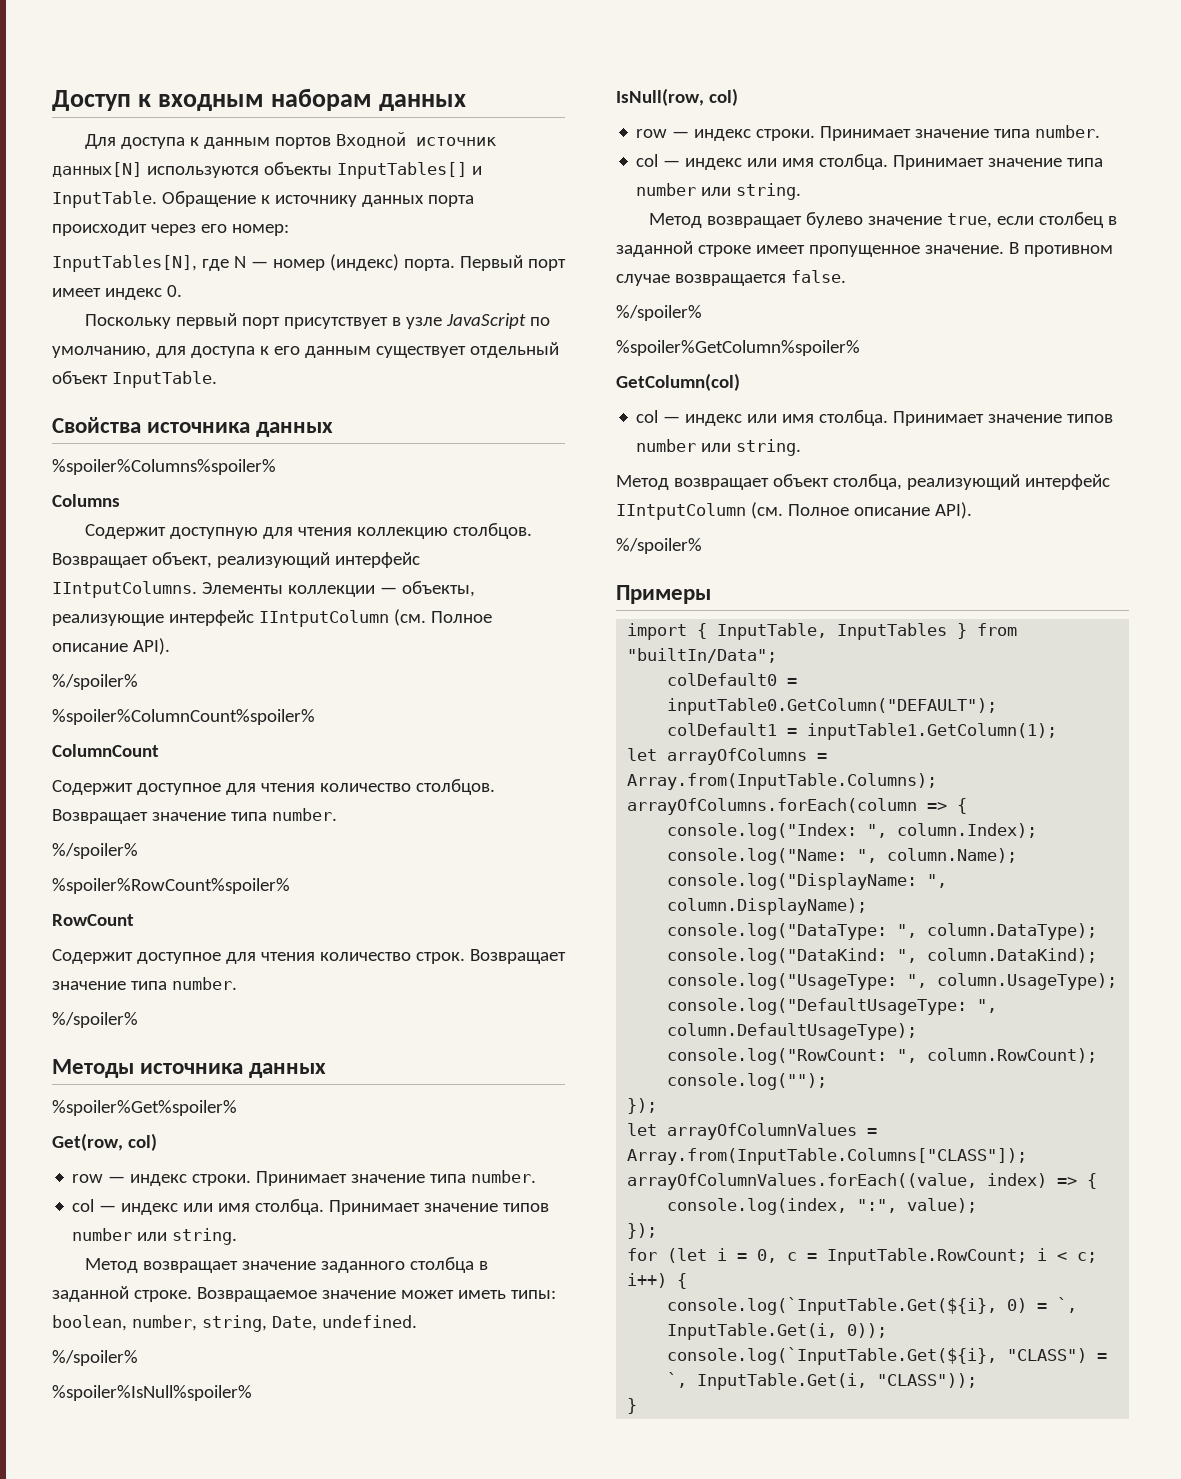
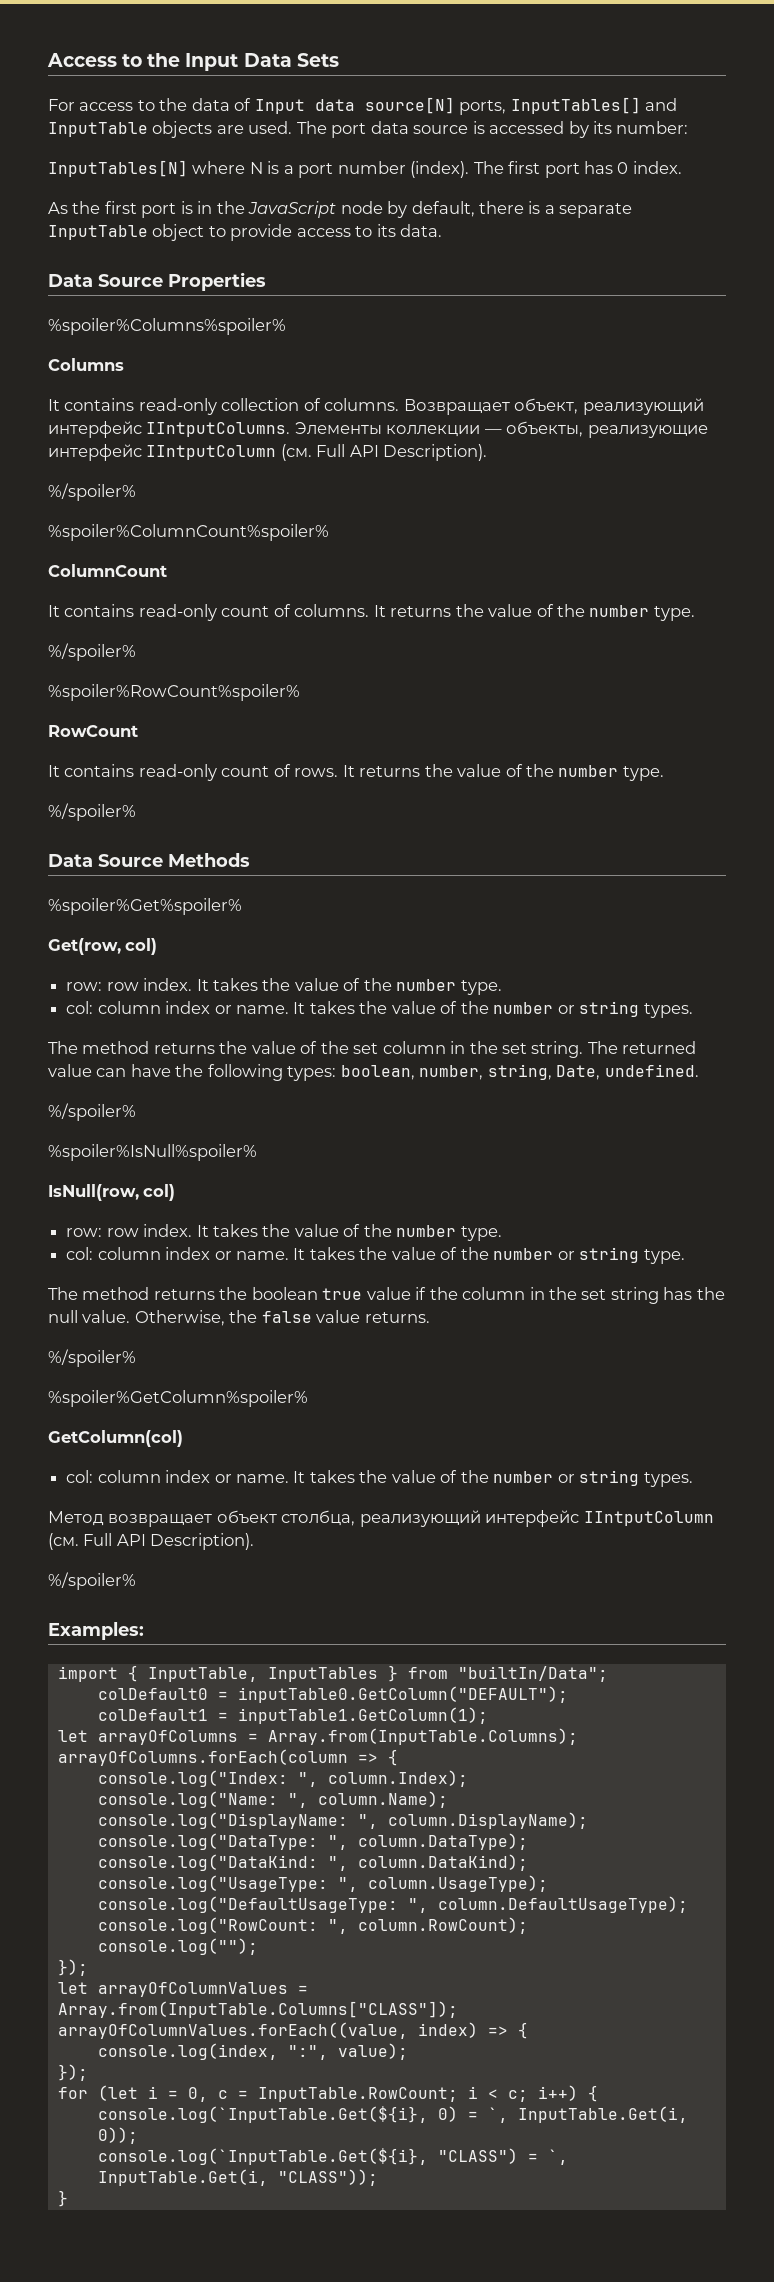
[52,88,467,111] [84,132,496,149] [52,162,482,179] [52,191,474,208] [52,224,289,236] [52,254,566,272] [52,285,182,300] [84,313,550,329] [52,342,559,358] [52,371,217,388] [52,417,334,437] [52,459,276,475] [52,494,120,507] [84,523,532,539] Доступ к входным наборам данных // Для доступа к данным портов Входной источник данных[N] используются объекты InputTables[] и InputTable. Обращение к источнику данных порта происходит через его номер: // InputTables[N], где N — номер (индекс) порта. Первый порт имеет индекс 0. // Поскольку первый порт присутствует в узле JavaScript по умолчанию, для доступа к его данным существует отдельный объект InputTable. // Свойства источника данных // %spoiler%Columns%spoiler% // Columns // Содержит доступную для чтения коллекцию столбцов. -> [47,53,339,71] [48,97,678,115] [48,121,689,138] [48,160,682,178] [48,201,633,218] [48,224,443,241] [48,272,266,291] [48,318,286,335] [48,358,124,371] [48,398,400,415] Access to the Input Data Sets // For access to the data of Input data source[N] ports, InputTables[] and InputTable objects are used. The port data source is accessed by its number: // InputTables[N] where N is a port number (index). The first port has 0 index. // As the first port is in the JavaScript node by default, there is a separate InputTable object to provide access to its data. // Data Source Properties // %spoiler%Columns%spoiler% // Columns // It contains read-only collection of columns.
[430,611,492,623] [52,638,170,655] Полное описание API). -> [316,444,488,461] Full API Description).
[52,779,495,795] [52,808,337,824] [52,843,138,859] [52,878,290,894] [52,914,134,926] [52,949,566,964] [52,977,237,990] [52,1012,138,1028] [52,1059,327,1078] [52,1100,237,1116] [52,1133,157,1151] [72,1170,537,1186] [72,1199,550,1215] [72,1228,238,1245] [84,1257,488,1273] [52,1286,556,1302] Содержит доступное для чтения количество столбцов. Возвращает значение типа number. // %/spoiler% // %spoiler%RowCount%spoiler% // RowCount // Содержит доступное для чтения количество строк. Возвращает значение типа number. // %/spoiler% // Методы источника данных // %spoiler%Get%spoiler% // Get(row, col) // row — индекс строки. Принимает значение типа number. // col — индекс или имя столбца. Принимает значение типов number или string. // Метод возвращает значение заданного столбца в заданной строке. Возвращаемое значение может иметь типы: -> [48,604,695,621] [48,643,136,661] [48,684,300,701] [48,725,138,737] [48,764,664,781] [48,803,136,821] [48,853,250,867] [48,898,242,915] [48,938,158,955] [66,978,502,995] [66,1001,693,1018] [48,1041,697,1058] [48,1064,337,1081] It contains read-only count of columns. It returns the value of the number type. // %/spoiler% // %spoiler%RowCount%spoiler% // RowCount // It contains read-only count of rows. It returns the value of the number type. // %/spoiler% // Data Source Methods // %spoiler%Get%spoiler% // Get(row, col) // row: row index. It takes the value of the number type. // col: column index or name. It takes the value of the number or string types. // The method returns the value of the set column in the set string. The returned value can have the following types:
[636,125,1101,141] [636,154,1104,170] [636,183,802,200] [648,212,1117,228] [616,241,1113,257] [616,270,846,286] [616,305,702,321] [616,340,860,356] [616,373,740,391] [636,410,1114,426] [636,439,802,456] row — индекс строки. Принимает значение типа number. // col — индекс или имя столбца. Принимает значение типа number или string. // Метод возвращает булево значение true, если столбец в заданной строке имеет пропущенное значение. В противном случае возвращается false. // %/spoiler% // %spoiler%GetColumn%spoiler% // GetColumn(col) // col — индекс или имя столбца. Принимает значение типов number или string. -> [66,1224,502,1241] [66,1247,685,1264] [48,1287,725,1304] [48,1310,430,1326] [48,1349,136,1367] [48,1390,308,1407] [48,1430,183,1447] [66,1470,693,1487] row: row index. It takes the value of the number type. // col: column index or name. It takes the value of the number or string type. // The method returns the boolean true value if the column in the set string has the null value. Otherwise, the false value returns. // %/spoiler% // %spoiler%GetColumn%spoiler% // GetColumn(col) // col: column index or name. It takes the value of the number or string types.
[787,502,972,519] [616,538,702,554] [616,585,711,604] Полное описание API). // %/spoiler% // Примеры -> [83,1533,255,1550] [48,1572,136,1590] [48,1622,144,1640] Full API Description). // %/spoiler% // Examples:

